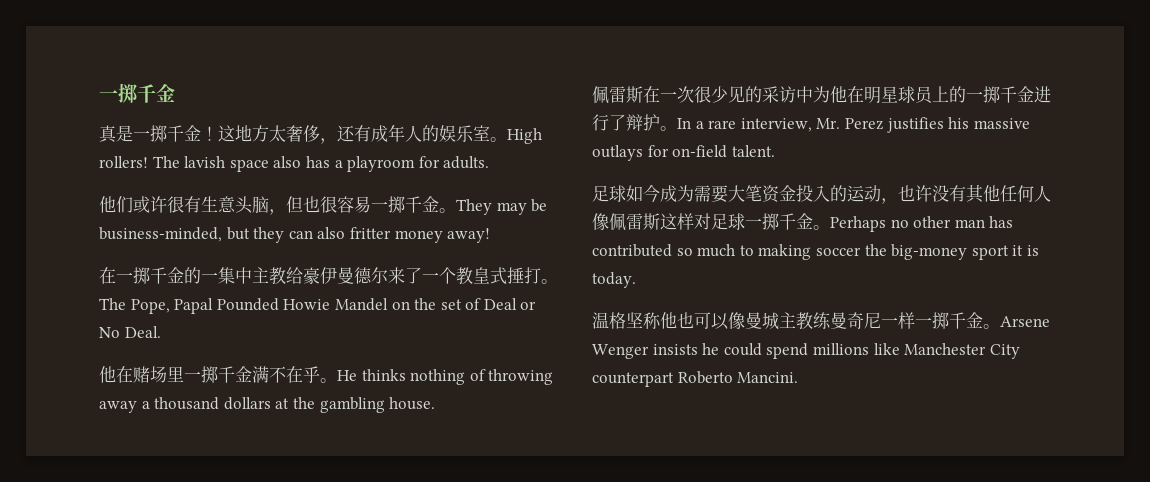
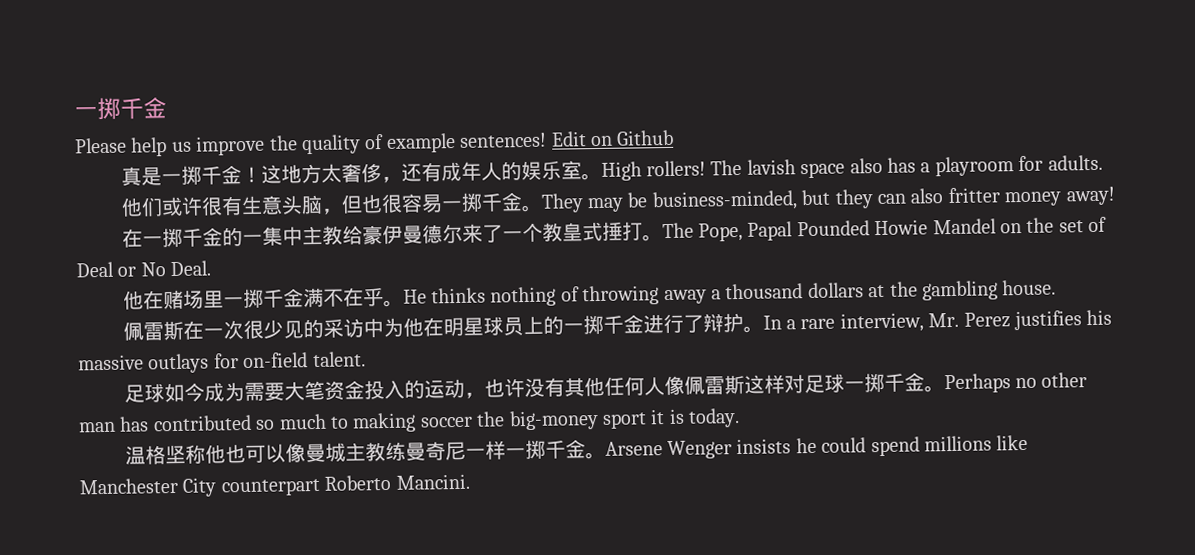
[99,83,175,103] 一掷千金 -> [74,97,167,121] [74,129,675,157] 一掷千金 // Please help us improve the quality of example sentences! Edit on Github

